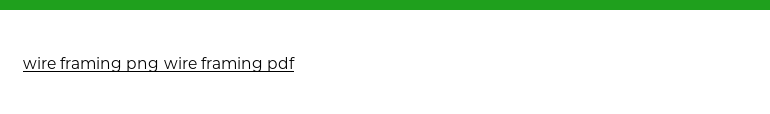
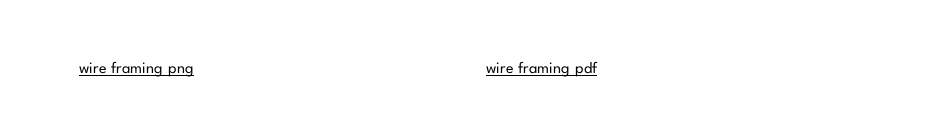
(160, 66) none -> (194, 71) //

